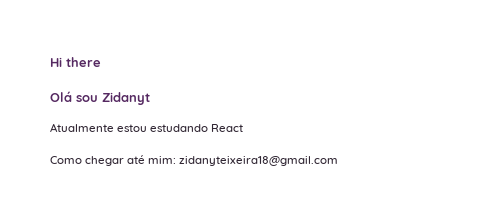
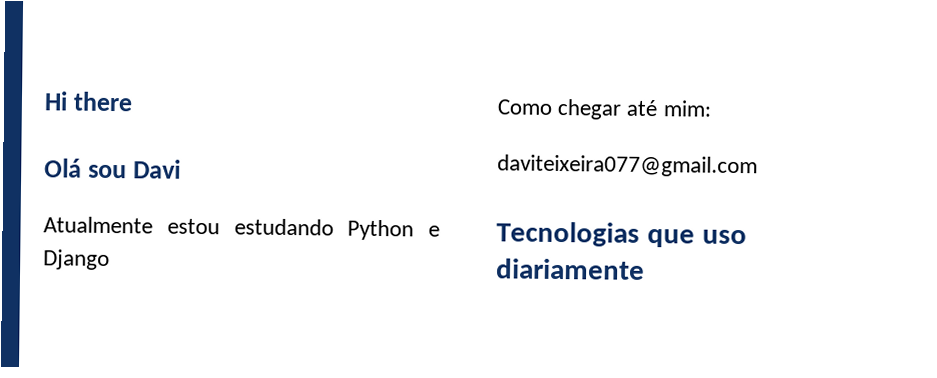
[102,92,150,105] Zidanyt -> [133,159,182,179] Davi
[211,124,244,132] React -> [347,219,440,241] [43,249,110,270] Python e Django
[179,156,339,166] zidanyteixeira18@gmail.com -> [497,154,758,178] [496,221,747,248] [496,258,645,280] // daviteixeira077@gmail.com // Tecnologias que uso diariamente

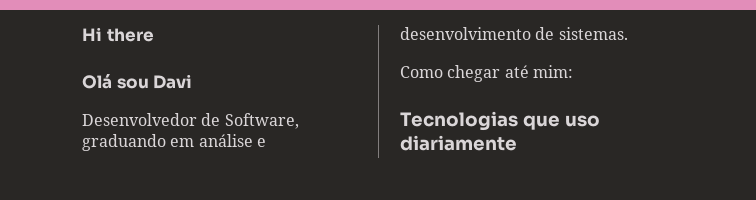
[43,216,440,241] [43,249,110,270] Atualmente estou estudando Python e Django -> [82,113,299,129] [82,134,266,151] [400,27,628,40] Desenvolvedor de Software, graduando em análise e desenvolvimento de sistemas.
[497,154,758,178] // daviteixeira077@gmail.com -> (573, 71) none

